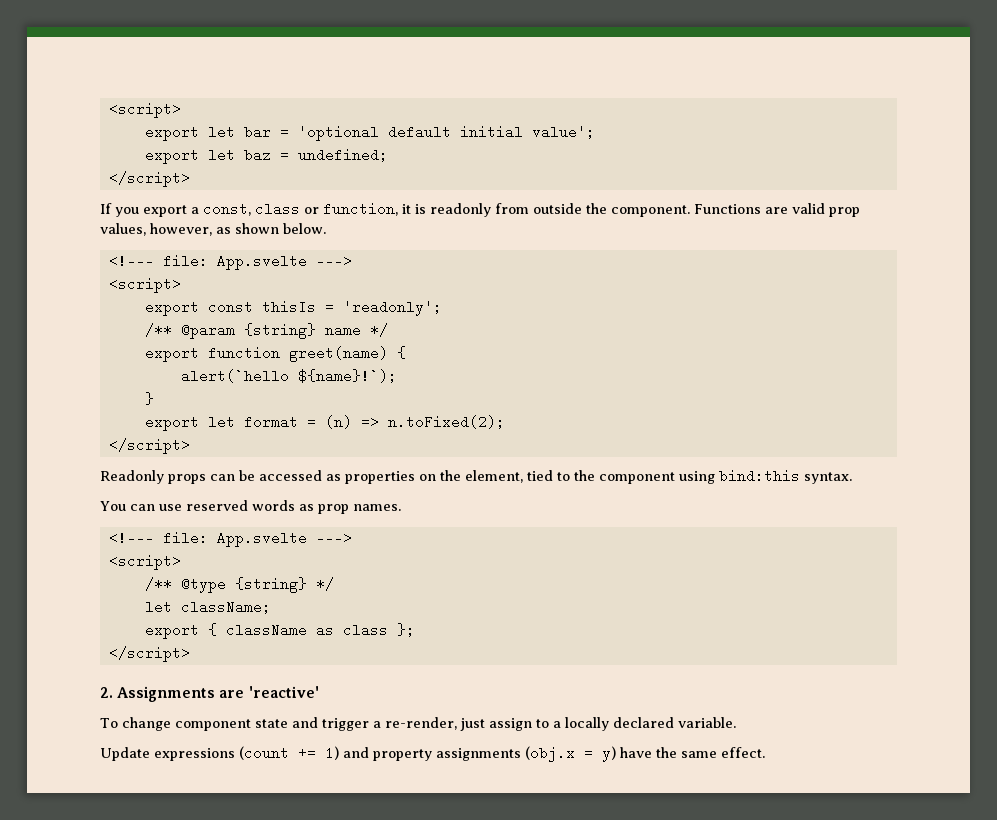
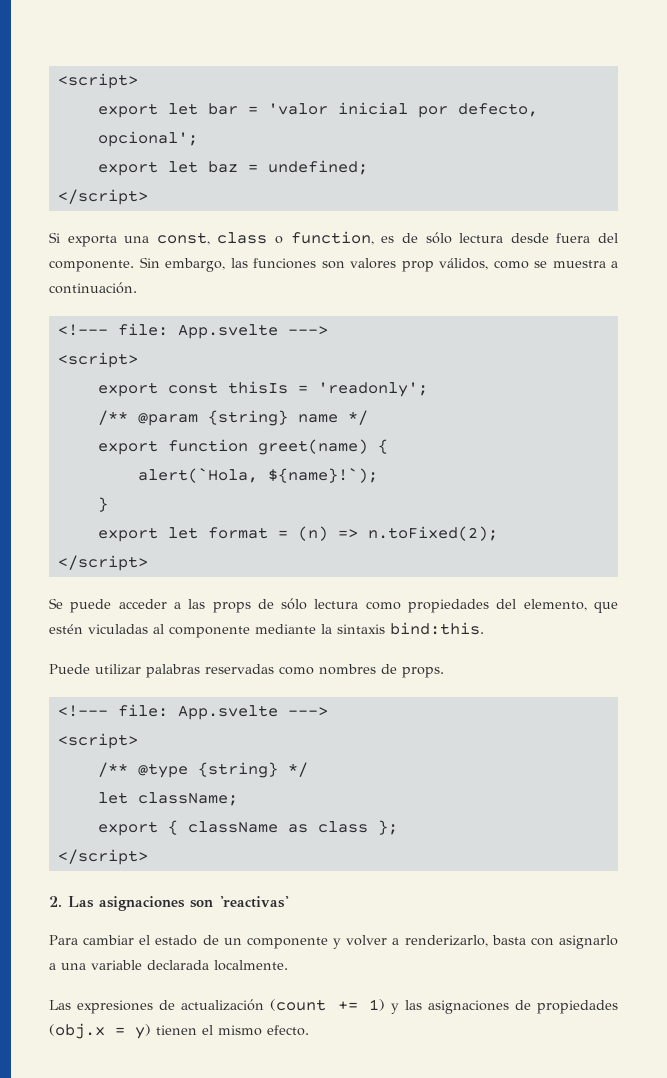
[297,125,595,141] 'optional default initial value'; -> [267,102,538,118] [97,131,198,147] 'valor inicial por defecto, opcional';
[100,202,860,217] [100,223,326,236] If you export a const, class or function, it is readonly from outside the component. Functions are valid prop values, however, as shown below. -> [49,231,619,247] [49,257,618,272] [49,282,137,294] Si exporta una const, class o function, es de sólo lectura desde fuera del componente. Sin embargo, las funciones son valores prop válidos, como se muestra a continuación.
[180,369,289,383] alert(`hello -> [137,468,258,483] alert(`Hola,
[100,469,852,484] [100,500,401,514] Readonly props can be accessed as properties on the element, tied to the component using bind:this syntax. // You can use reserved words as prop names. -> [49,598,619,613] [49,622,484,638] [49,664,444,678] Se puede acceder a las props de sólo lectura como propiedades del elemento, que estén viculadas al componente mediante la sintaxis bind:this. // Puede utilizar palabras reservadas como nombres de props.
[117,686,319,702] [100,717,736,731] [100,746,765,762] Assignments are 'reactive' // To change component state and trigger a re-render, just assign to a locally declared variable. // Update expressions (count += 1) and property assignments (obj.x = y) have the same effect. -> [68,896,289,911] [49,935,618,949] [49,960,288,971] [49,999,618,1014] [49,1023,309,1039] Las asignaciones son 'reactivas' // Para cambiar el estado de un componente y volver a renderizarlo, basta con asignarlo a una variable declarada localmente. // Las expresiones de actualización (count += 1) y las asignaciones de propiedades (obj.x = y) tienen el mismo efecto.

